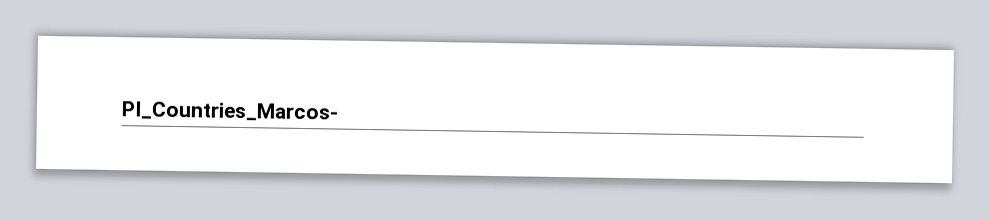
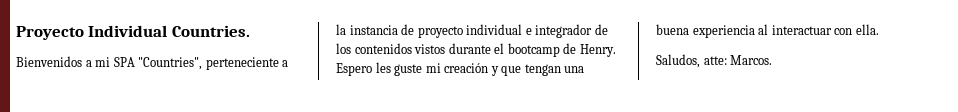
[121,101,339,122] PI_Countries_Marcos- -> [16,25,250,40] [16,56,289,70] [336,24,608,38] [336,43,616,57] [336,62,585,76] [656,24,879,38] [656,54,773,68] Proyecto Individual Countries. // Bienvenidos a mi SPA "Countries", perteneciente a la instancia de proyecto individual e integrador de los contenidos vistos durante el bootcamp de Henry. Espero les guste mi creación y que tengan una buena experiencia al interactuar con ella. // Saludos, atte: Marcos.

